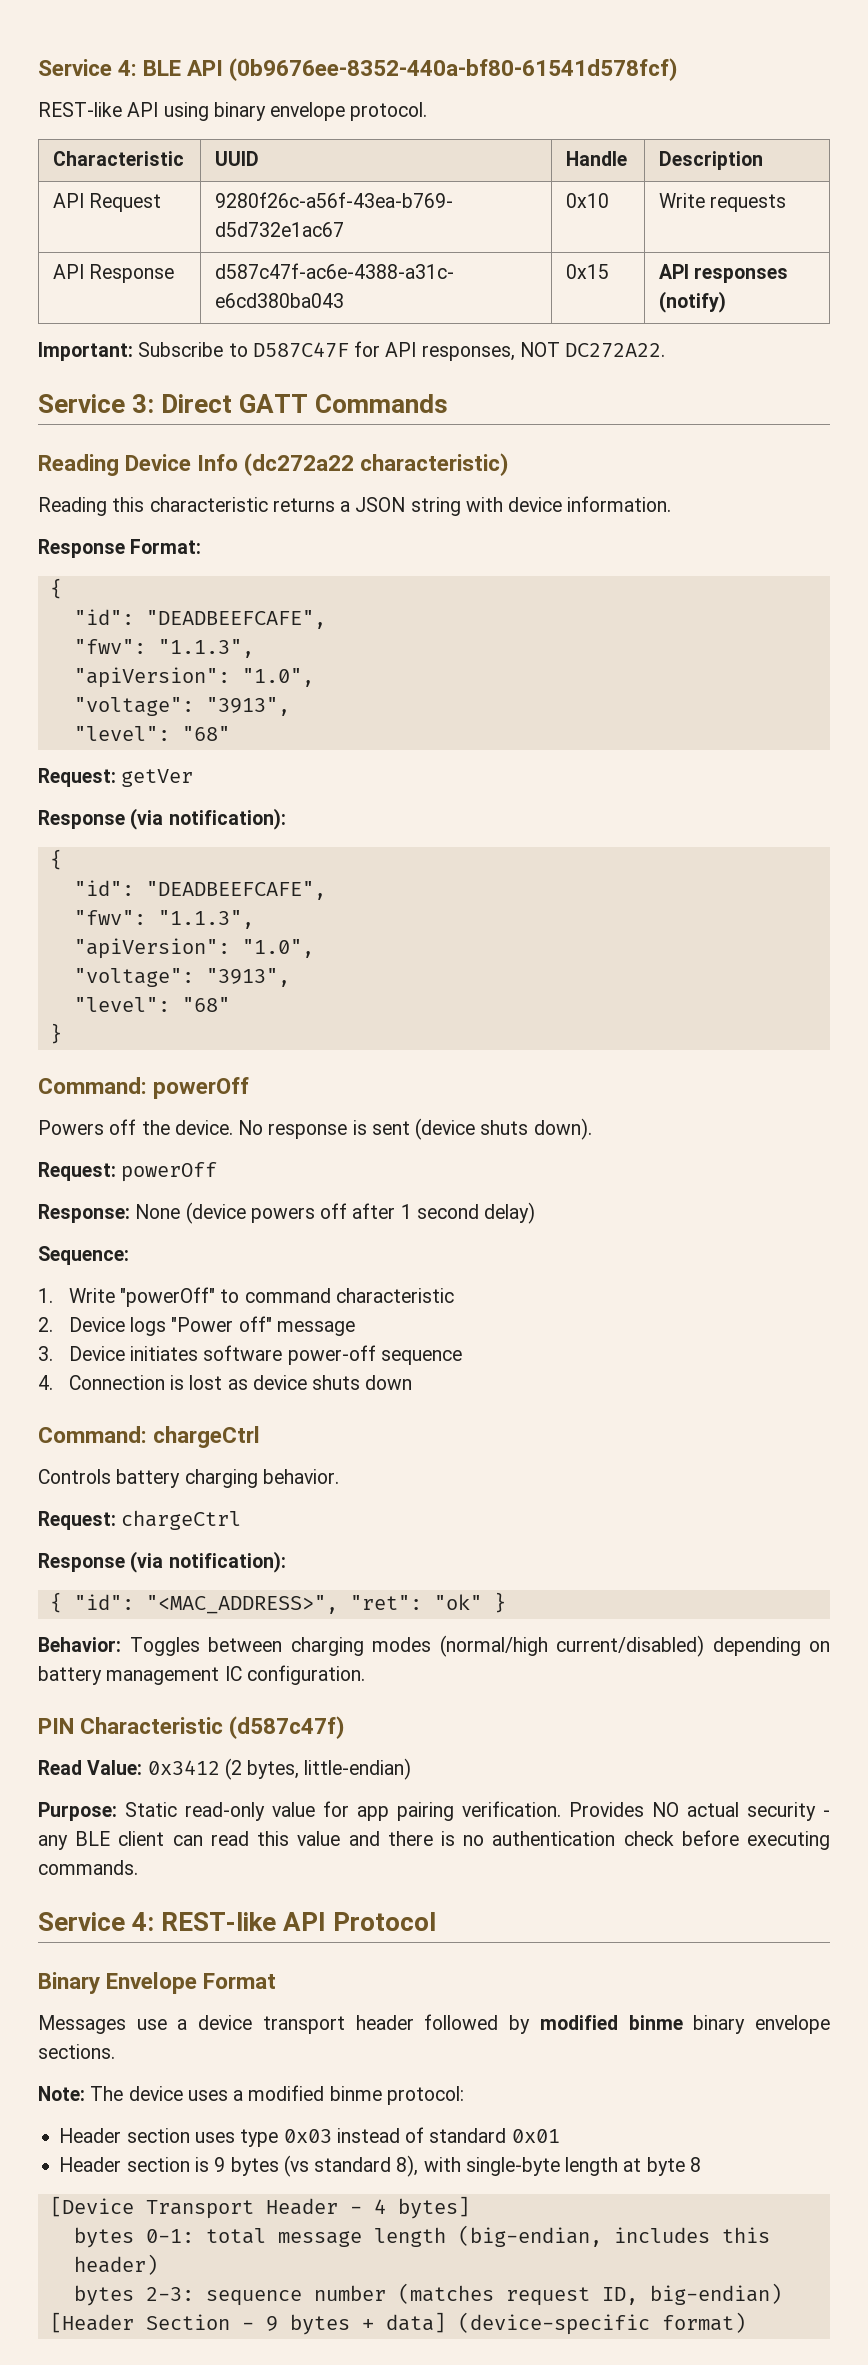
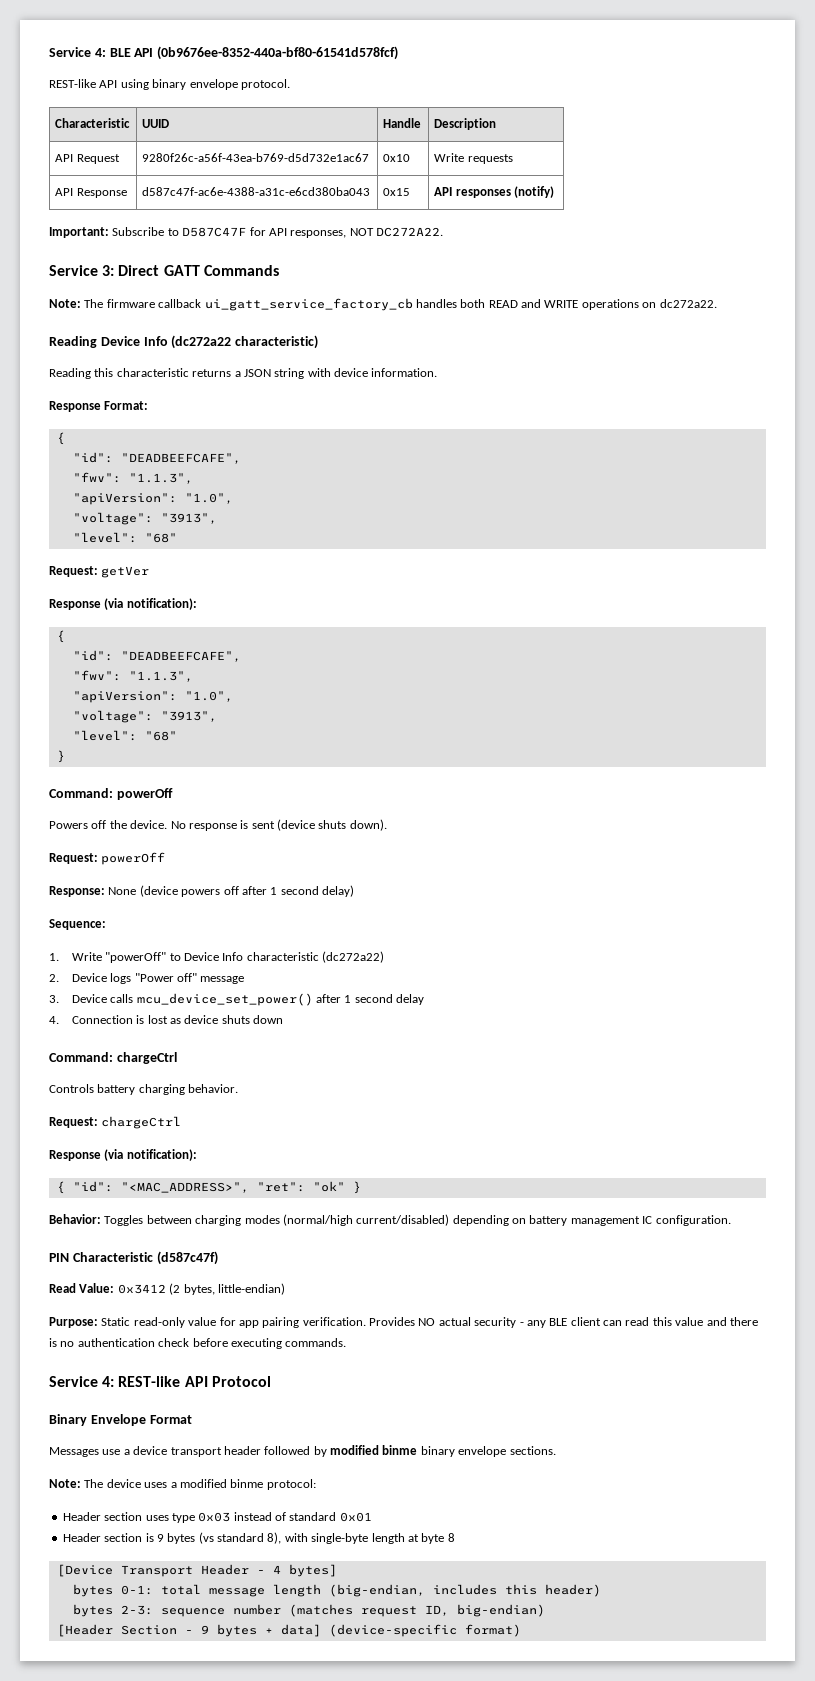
(449, 403) none -> [49,298,717,311] // Note: The firmware callback ui_gatt_service_factory_cb handles both READ and WRITE operations on dc272a22.
[244,1288,454,1303] command characteristic -> [183,951,385,963] Device Info characteristic (dc272a22)
[130,1345,462,1365] initiates software power-off sequence -> [110,993,425,1006] calls mcu_device_set_power() after 1 second delay

